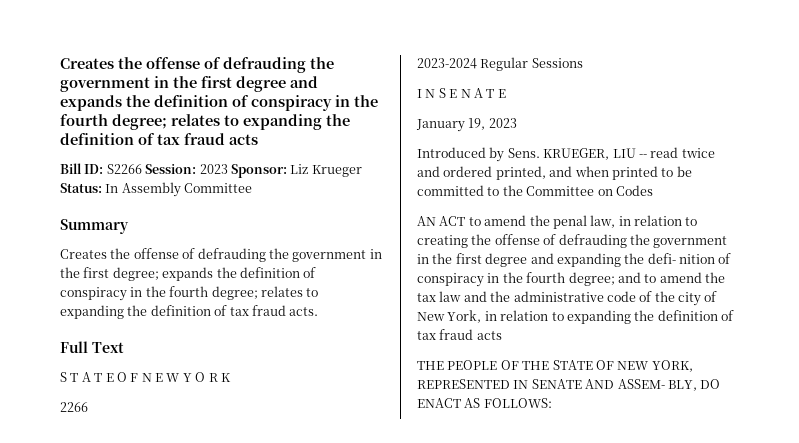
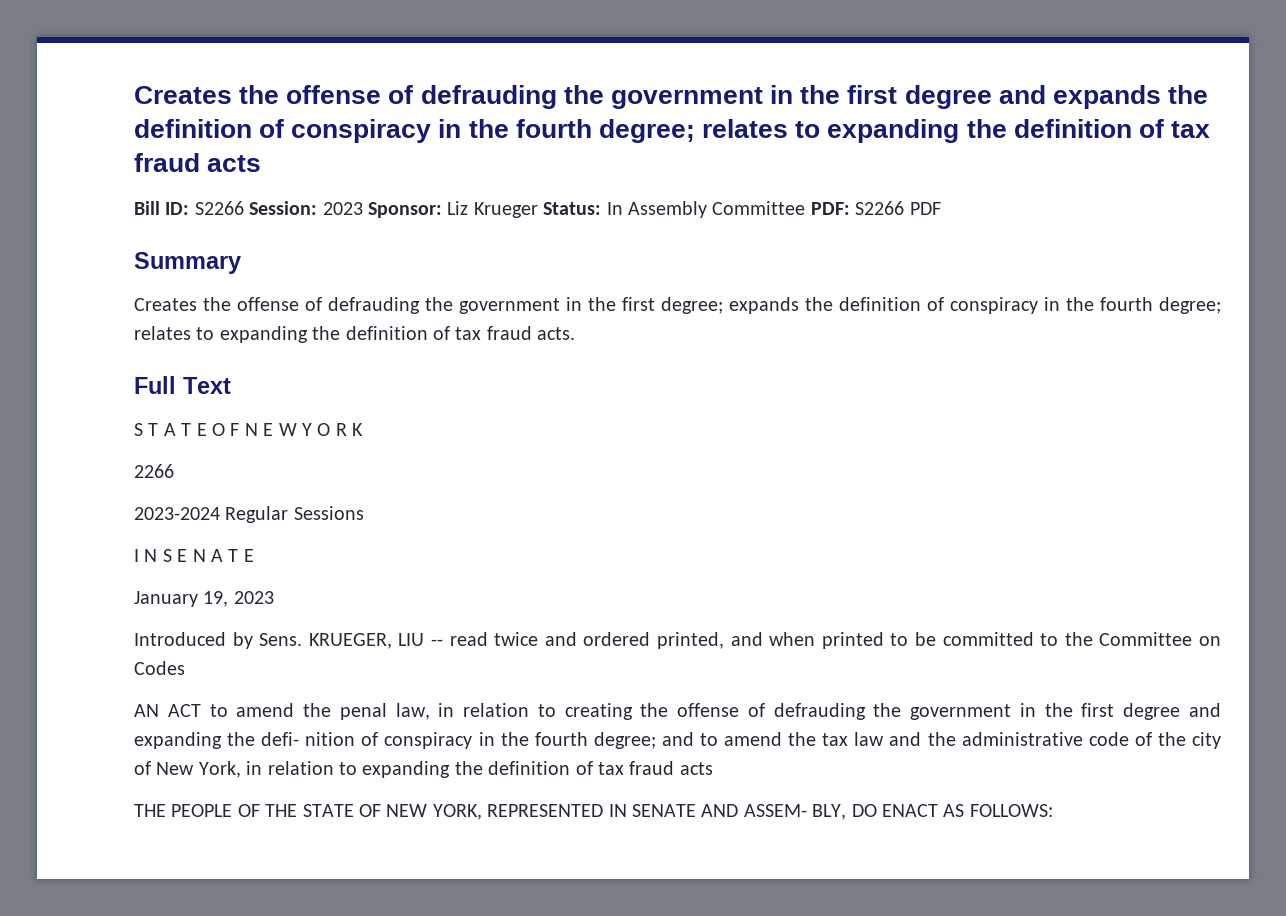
(253, 188) none -> [810,201,941,215] PDF: S2266 PDF

